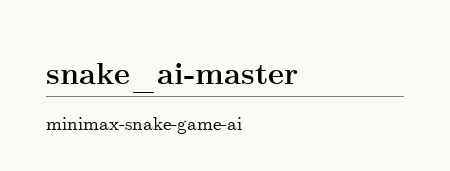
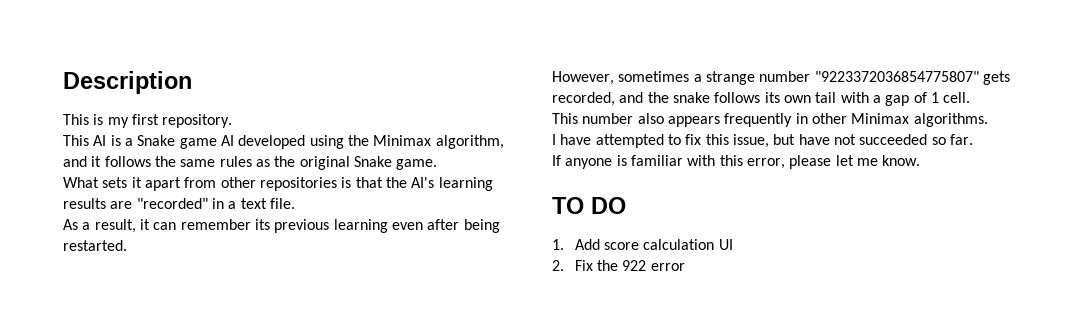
[46,63,298,93] [46,117,242,134] snake_ai-master // minimax-snake-game-ai -> [63,71,192,94] [63,114,233,128] [63,135,504,149] [63,156,438,170] [63,177,493,191] [63,198,295,209] [63,219,500,233] [63,240,127,251] [552,71,1010,85] [552,92,971,106] [552,113,988,127] [552,134,973,148] [552,155,921,169] [552,197,626,214] [552,239,733,250] [552,260,685,271] Description // This is my first repository. // This AI is a Snake game AI developed using the Minimax algorithm, and it follows the same rules as the original Snake game. // What sets it apart from other repositories is that the AI's learning results are "recorded" in a text file. // As a result, it can remember its previous learning even after being restarted. // However, sometimes a strange number "9223372036854775807" gets recorded, and the snake follows its own tail with a gap of 1 cell. // This number also appears frequently in other Minimax algorithms. // I have attempted to fix this issue, but have not succeeded so far. // If anyone is familiar with this error, please let me know. // TO DO // 1. Add score calculation UI // 2. Fix the 922 error

